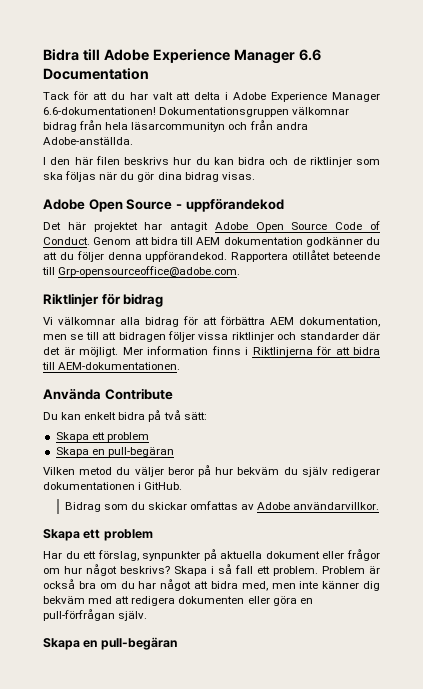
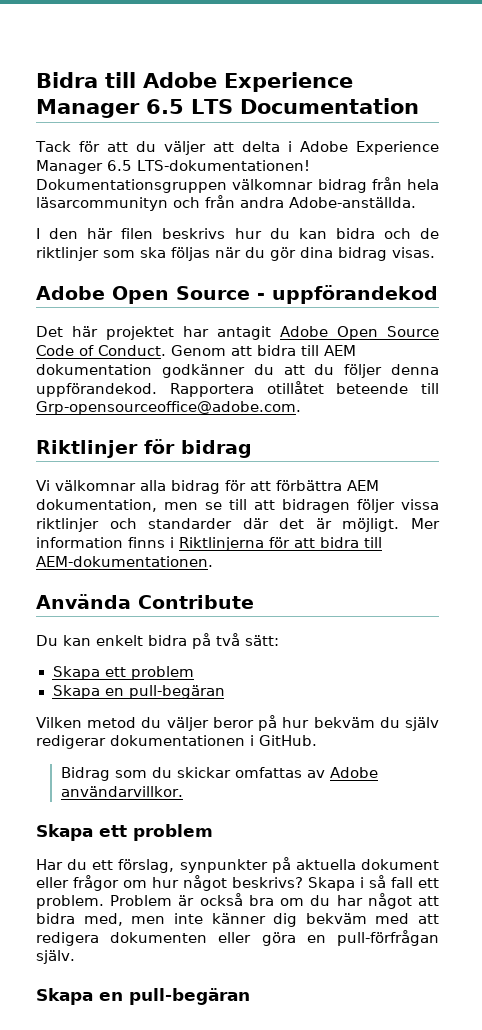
[298,49,321,61] 6.6 -> [146,99,233,114] 6.5 LTS
[129,92,173,100] har valt -> [163,141,206,155] väljer
[43,107,156,115] 6.6-dokumentationen! -> [107,160,310,171] 6.5 LTS-dokumentationen!

